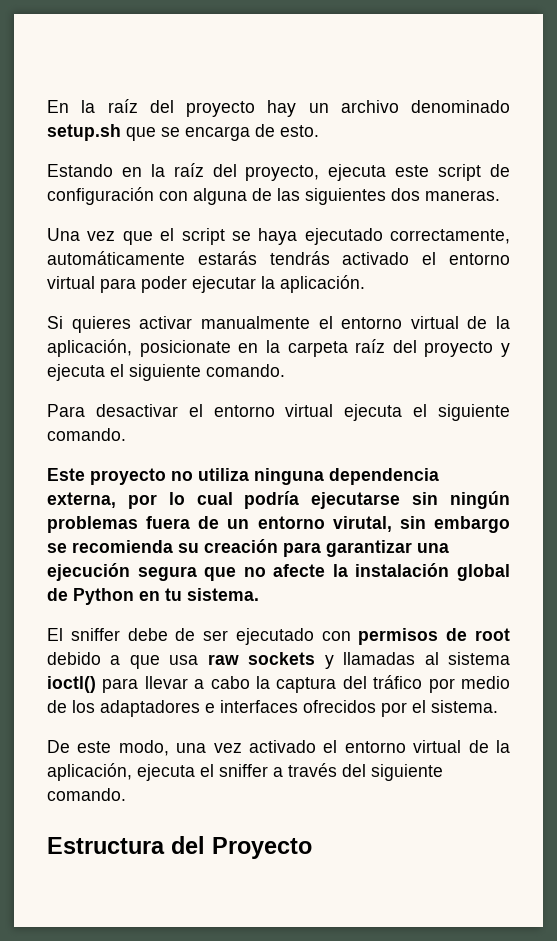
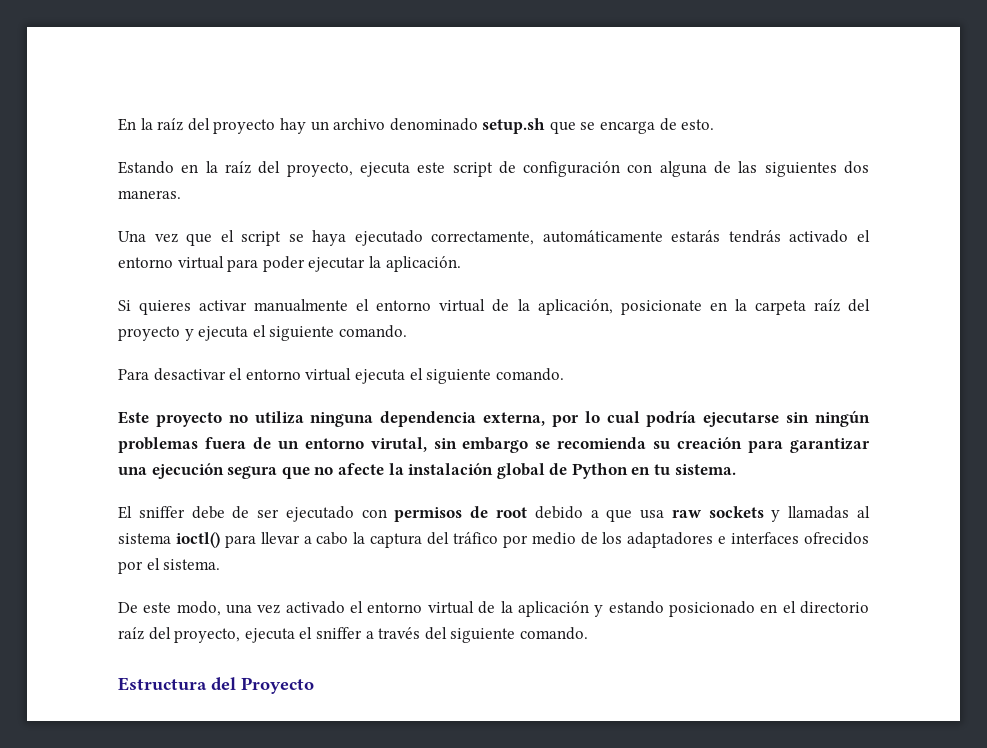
[47,763,132,781] aplicación, -> [517,601,870,617] [118,627,241,643] aplicación y estando posicionado en el directorio raíz del proyecto,

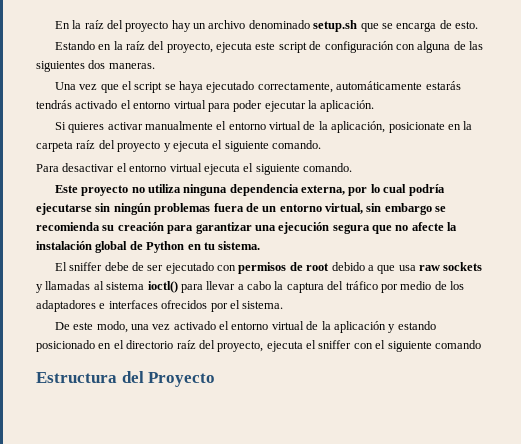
[370,437,427,452] virutal, -> [325,203,363,214] virtual,
[365,627,588,643] a través del siguiente comando. -> [353,340,481,352] con el siguiente comando

